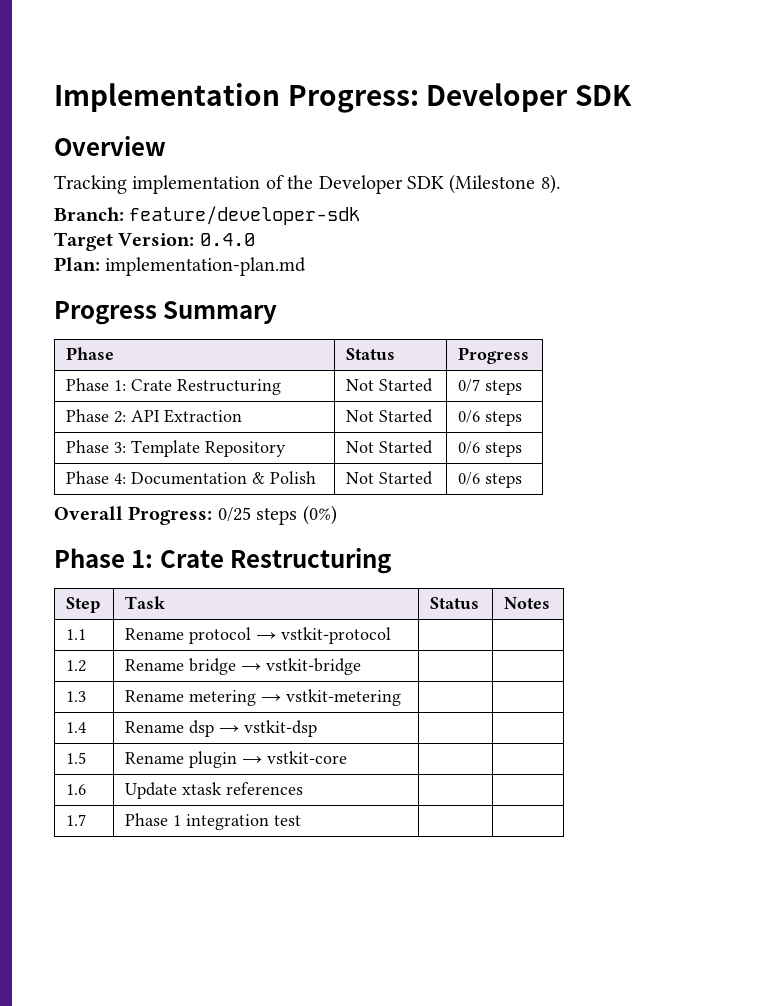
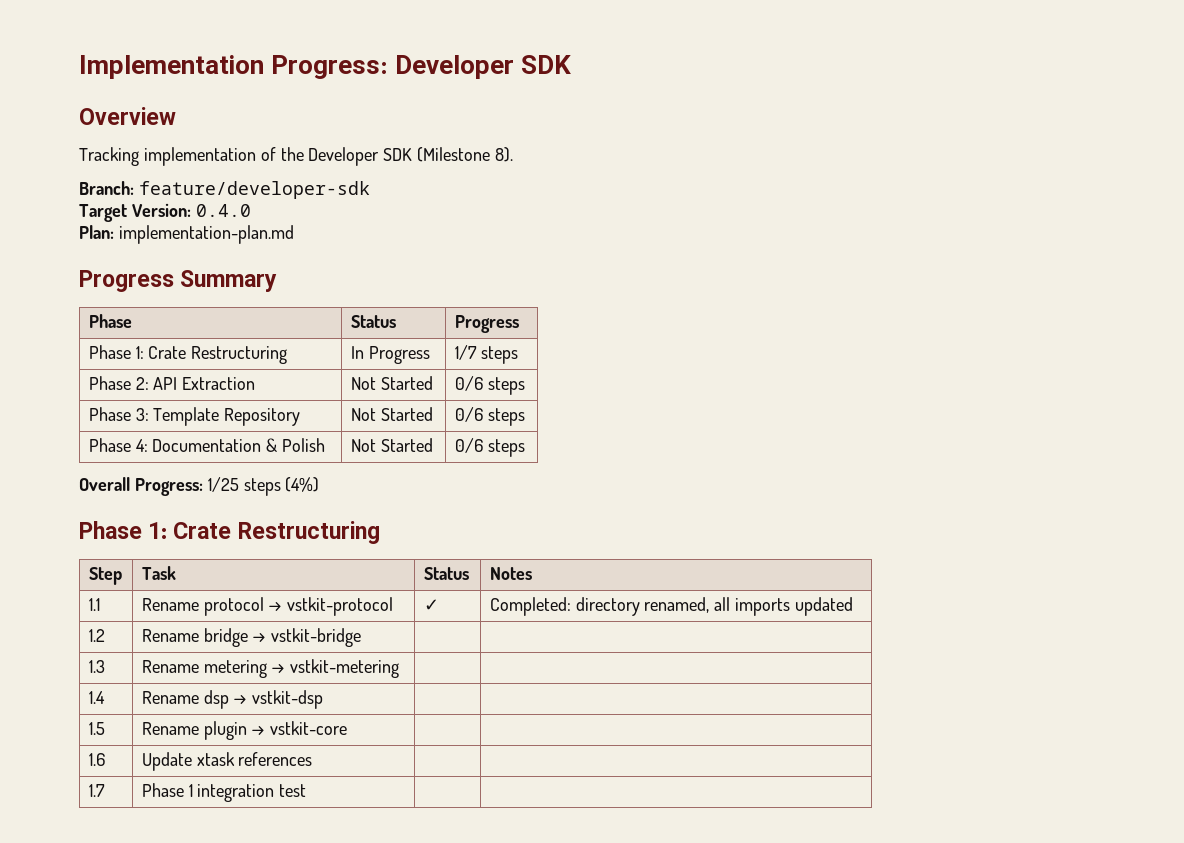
[346,378,434,392] [458,379,481,392] Not Started | 0/7 -> [350,346,430,364] [454,345,477,360] In Progress | 1/7
[217,505,337,525] 0/25 steps (0%) -> [207,477,320,496] 1/25 steps (4%)
(392, 635) | -> [423,599,439,611] [489,597,854,616] ✓ | Completed: directory renamed, all imports updated

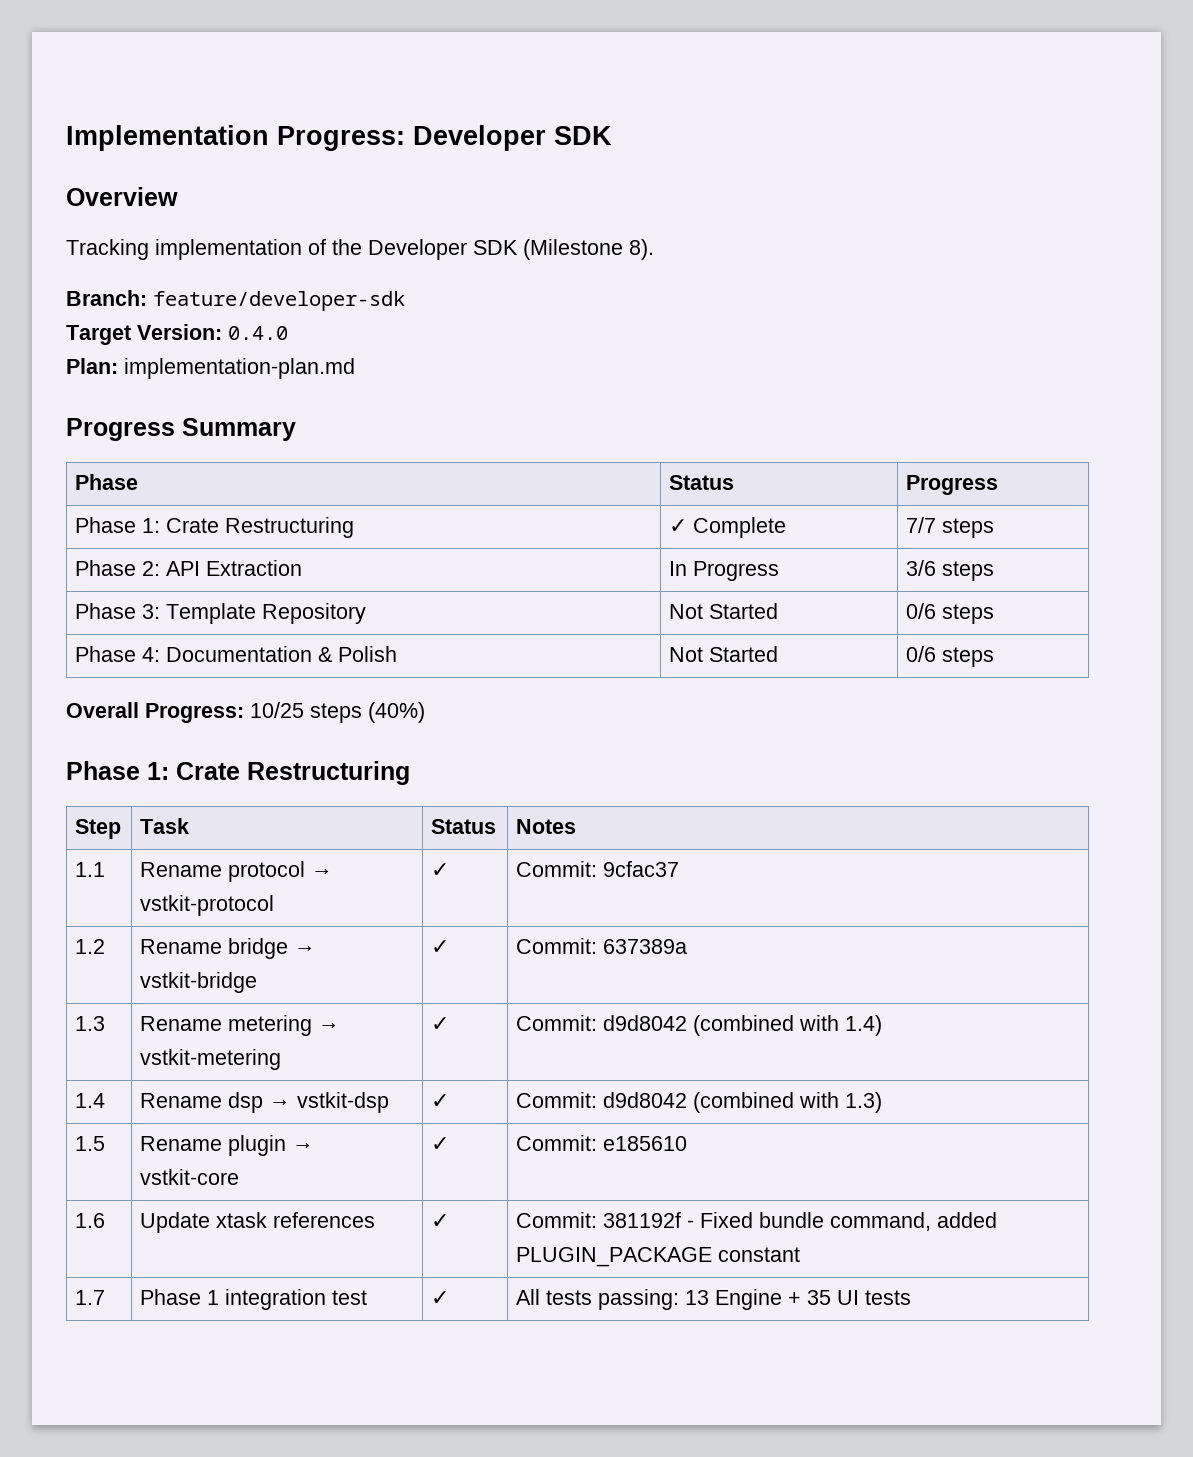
[350,346,430,364] [454,345,477,360] In Progress | 1/7 -> [669,517,787,538] [906,517,937,533] ✓ Complete | 7/7
[350,376,433,390] [454,376,483,391] Not Started | 0/6 -> [669,561,780,581] [906,560,937,576] In Progress | 3/6
[207,477,320,496] 1/25 steps (4%) -> [250,702,425,723] 10/25 steps (40%)
[489,597,854,616] Completed: directory renamed, all imports updated -> [516,861,680,877] Commit: 9cfac37
(362, 637) | -> [431,940,450,954] [516,938,688,954] ✓ | Commit: 637389a
(400, 668) | -> [431,1017,450,1031] [516,1015,883,1036] ✓ | Commit: d9d8042 (combined with 1.4)
(324, 699) | -> [431,1094,450,1108] [516,1092,883,1113] ✓ | Commit: d9d8042 (combined with 1.3)
(348, 728) | -> [431,1137,450,1151] [516,1135,688,1151] ✓ | Commit: e185610
(313, 759) | -> [431,1214,450,1228] [516,1212,998,1231] [516,1247,801,1267] ✓ | Commit: 381192f - Fixed bundle command, added PLUGIN_PACKAGE constant
(307, 790) | -> [431,1291,450,1305] [516,1289,912,1310] ✓ | All tests passing: 13 Engine + 35 UI tests

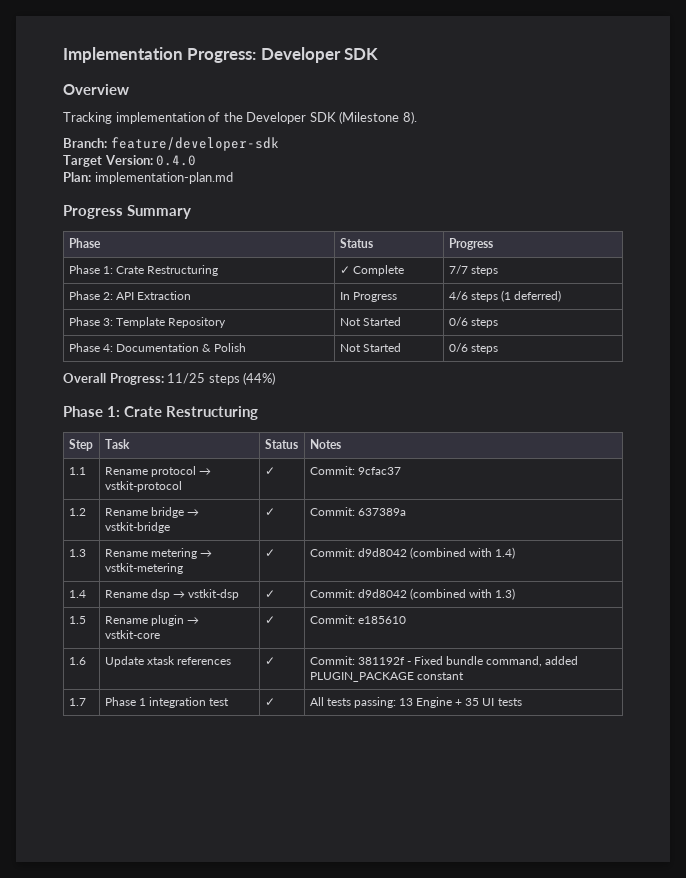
[906,560,995,581] 3/6 steps -> [448,290,561,302] 4/6 steps (1 deferred)
[250,702,425,723] 10/25 steps (40%) -> [167,372,276,385] 11/25 steps (44%)

